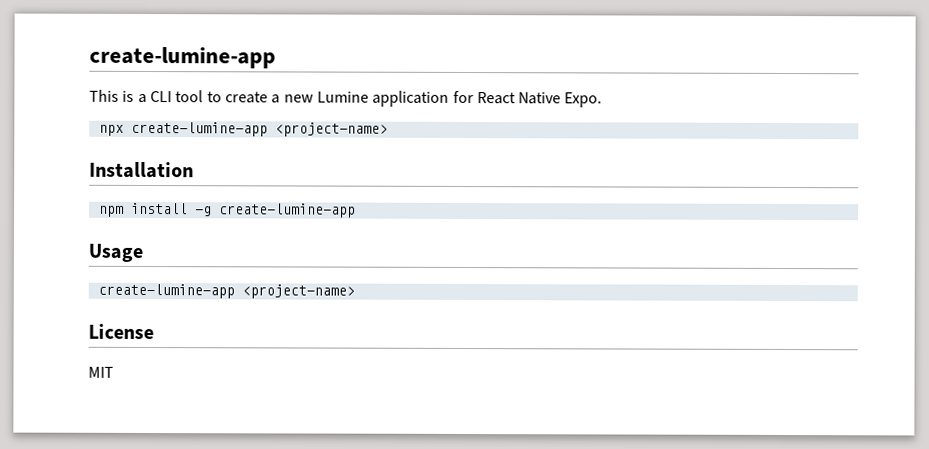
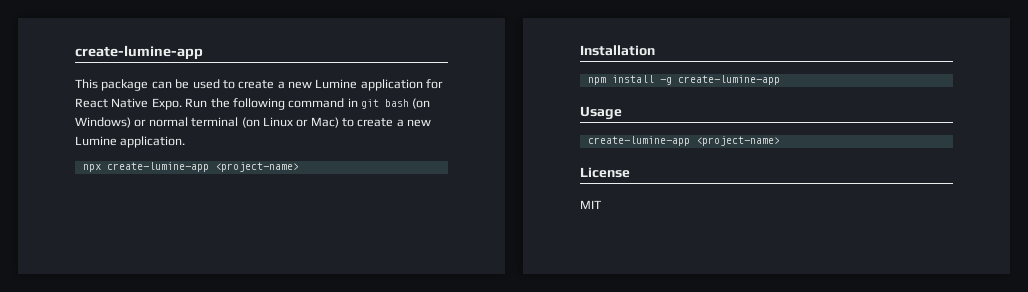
[122,90,204,103] is a CLI tool -> [101,79,220,91] package can be used
(603, 100) none -> [185,98,431,110] [75,117,432,128] [75,136,186,148] Run the following command in git bash (on Windows) or normal terminal (on Linux or Mac) to create a new Lumine application.

